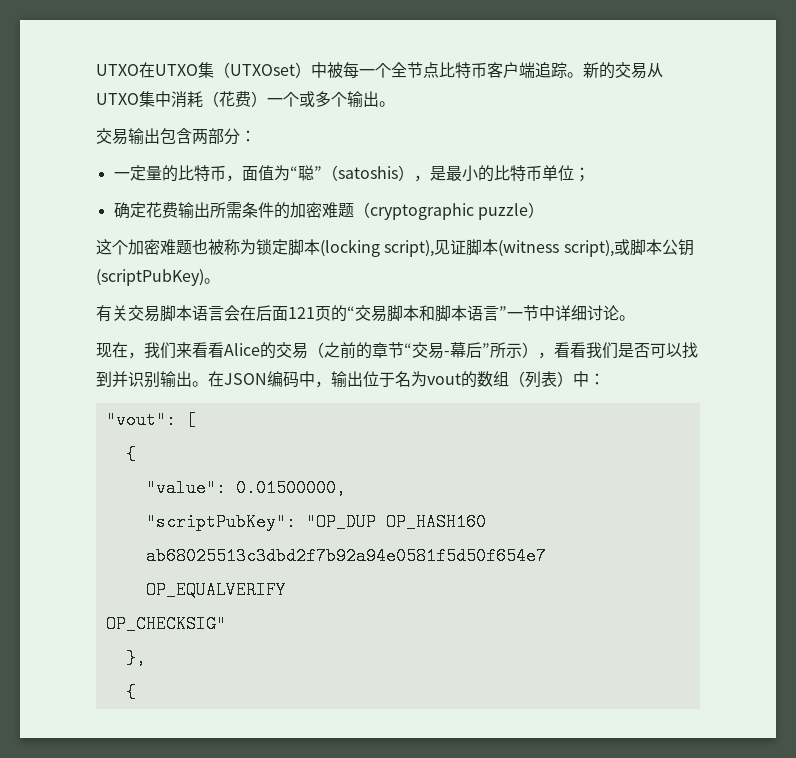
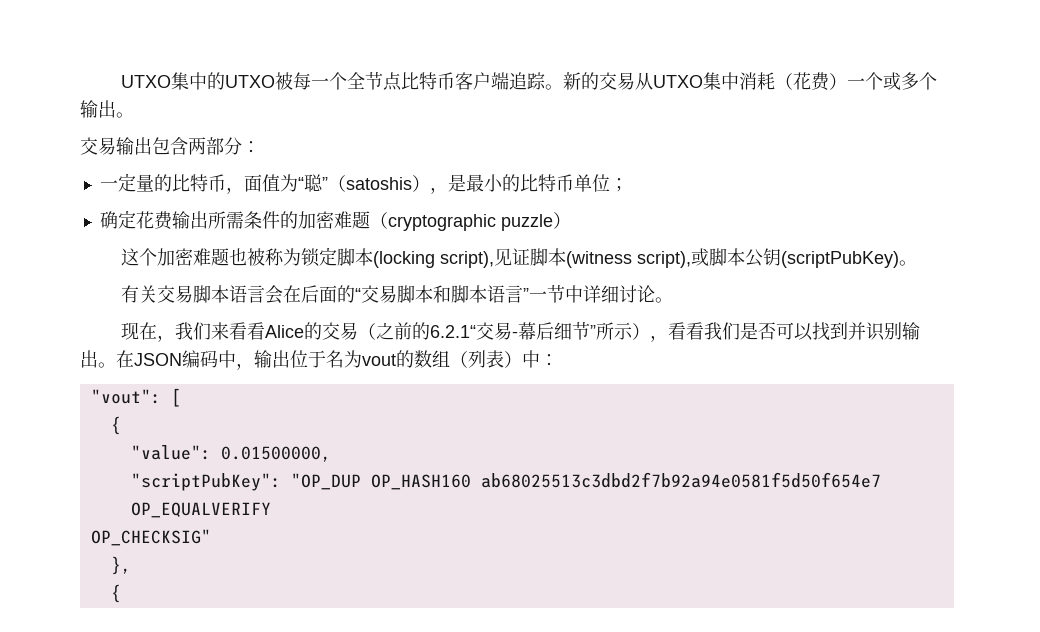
[96,62,327,78] UTXO在UTXO集（UTXOset）中 -> [121,72,276,90] UTXO集中的UTXO
[288,306,331,321] 121页 -> (338, 294) none
[372,342,412,358] 章节“ -> [430,325,477,338] 6.2.1“
(482, 350) none -> [554,322,591,340] 细节

